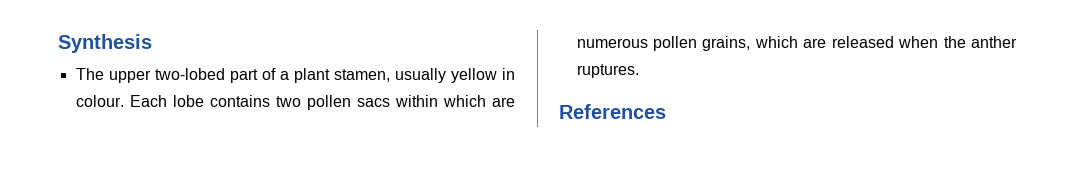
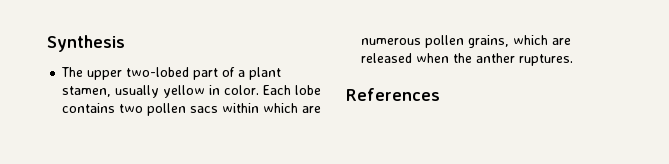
[75,95,124,107] colour. -> [224,85,260,95] color.

